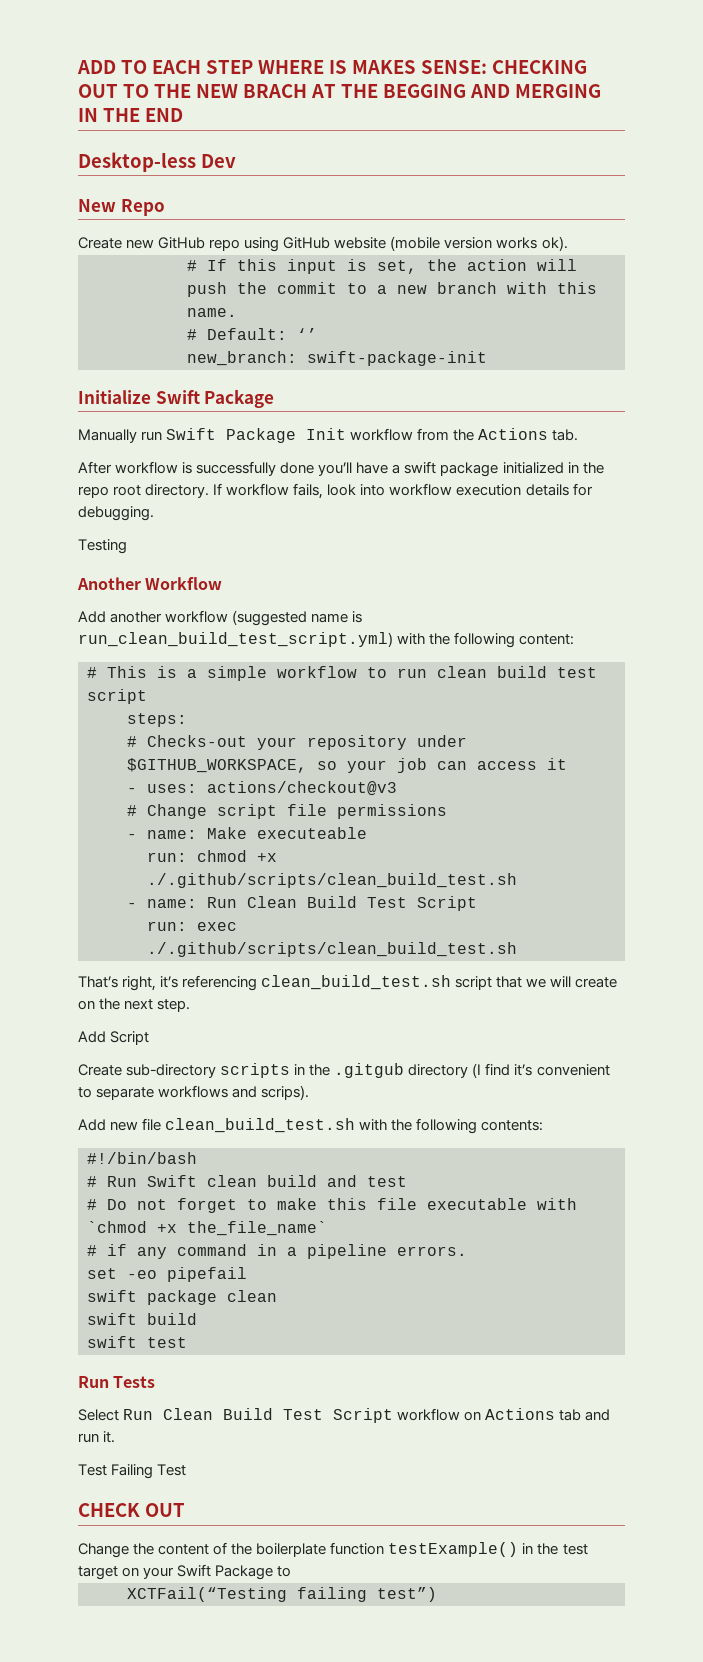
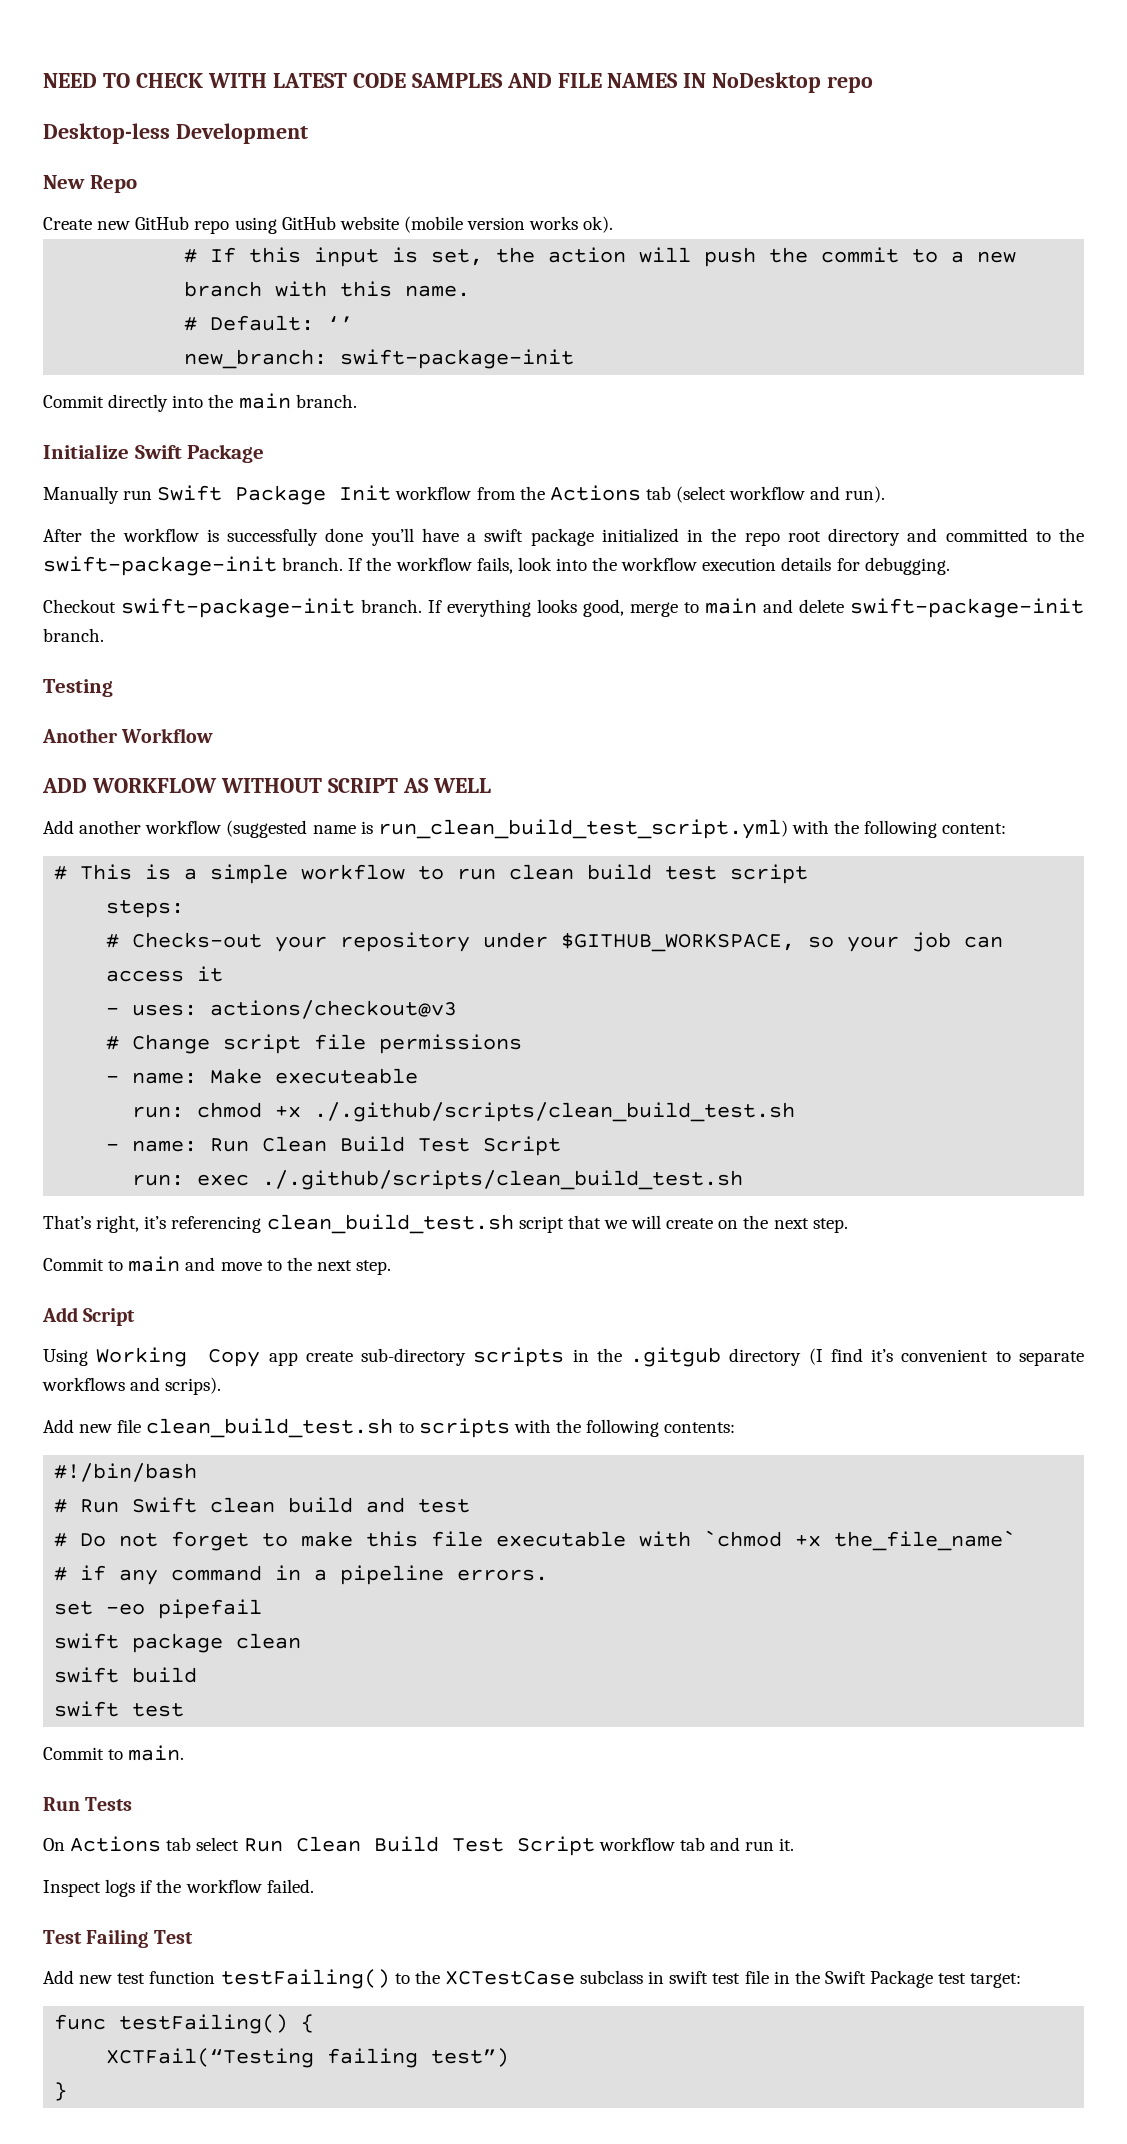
[77,60,587,74] [78,84,601,98] [78,108,183,122] ADD TO EACH STEP WHERE IS MAKES SENSE: CHECKING OUT TO THE NEW BRACH AT THE BEGGING AND MERGING IN THE END -> [43,72,874,93] NEED TO CHECK WITH LATEST CODE SAMPLES AND FILE NAMES IN NoDesktop repo
[200,154,236,168] Dev -> [175,123,308,144] Development
(487, 358) none -> [43,393,357,412] // Commit directly into the main branch.
[552,429,579,441] tab. -> [645,486,886,503] tab (select workflow and run).
(112, 467) none -> [90,528,116,542] the
[145,483,223,498] directory. If -> [828,528,1084,546] [43,556,392,576] directory and committed to the swift-package-init branch. If the
(386, 490) none -> [592,557,618,571] the
[78,539,127,554] [77,577,223,590] Testing // Another Workflow -> [43,598,1084,618] [43,628,104,642] [43,679,113,697] [42,728,214,743] [42,778,491,793] Checkout swift-package-init branch. If everything looks good, merge to main and delete swift-package-init branch. // Testing // Another Workflow // ADD WORKFLOW WITHOUT SCRIPT AS WELL
[78,1031,150,1045] [78,1064,122,1076] Add Script // Create -> [43,1256,392,1275] [42,1307,136,1326] [43,1347,353,1367] Commit to main and move to the next step. // Add Script // Using Working Copy app create
(356, 1125) none -> [398,1418,510,1438] to scripts
(187, 1342) none -> [43,1745,185,1761] // Commit to main.
[78,1409,119,1421] Select -> [43,1836,240,1852] On Actions tab select
[464,1408,556,1421] on Actions -> (675, 1844) none
[78,1464,187,1479] [78,1503,185,1517] [78,1542,588,1558] [78,1564,292,1580] Test Failing Test // CHECK OUT // Change the content of the boilerplate function testExample() in the test target on your Swift Package to -> [43,1879,314,1897] [43,1929,193,1948] [43,1969,1022,1989] [54,2014,315,2034] Inspect logs if the workflow failed. // Test Failing Test // Add new test function testFailing() to the XCTestCase subclass in swift test file in the Swift Package test target: // func testFailing() {
(437, 1594) none -> [54,2082,68,2101] // }

